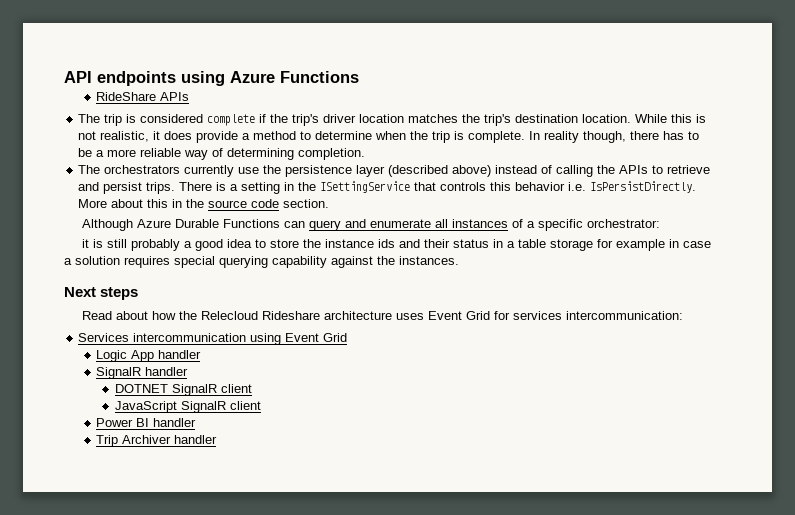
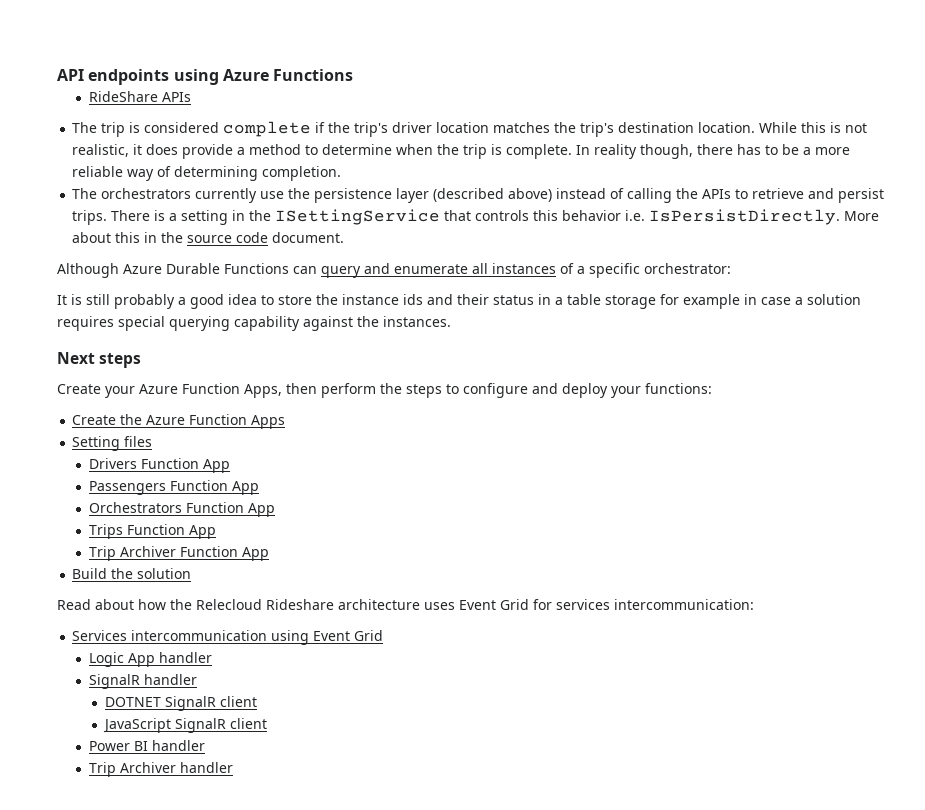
[283,199,330,208] section. -> [272,232,345,243] document.
[81,239,89,248] it -> [57,295,67,305] It
(139, 293) none -> [57,383,712,398] [72,414,286,429] [72,436,153,451] [88,458,230,473] [88,480,259,495] [88,502,275,517] [88,524,216,539] [88,546,269,561] [72,568,192,579] // Create your Azure Function Apps, then perform the steps to configure and deploy your functions: // Create the Azure Function Apps // Setting files // Drivers Function App // Passengers Function App // Orchestrators Function App // Trips Function App // Trip Archiver Function App // Build the solution

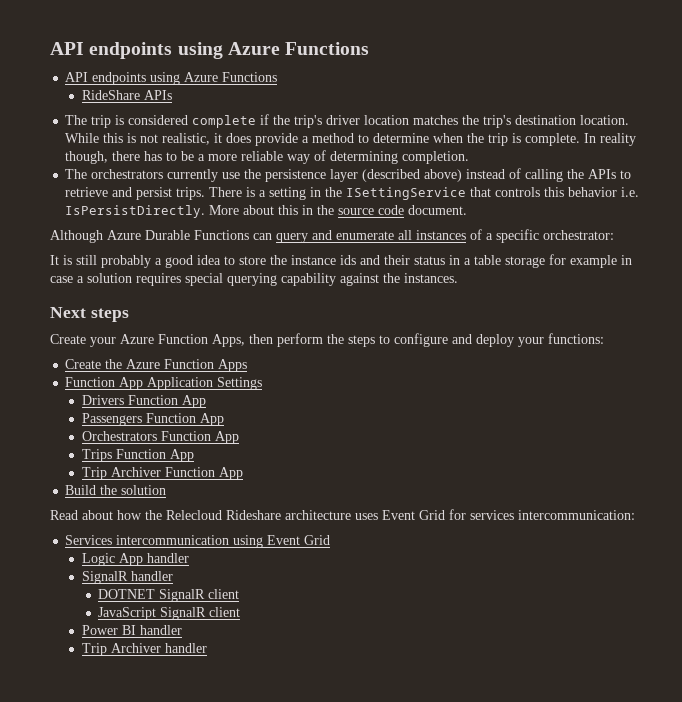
[57,69,354,85] API endpoints using Azure Functions -> [50,42,370,59] [65,72,278,85] API endpoints using Azure Functions // API endpoints using Azure Functions
[72,436,153,451] Setting files -> [65,377,263,390] Function App Application Settings

